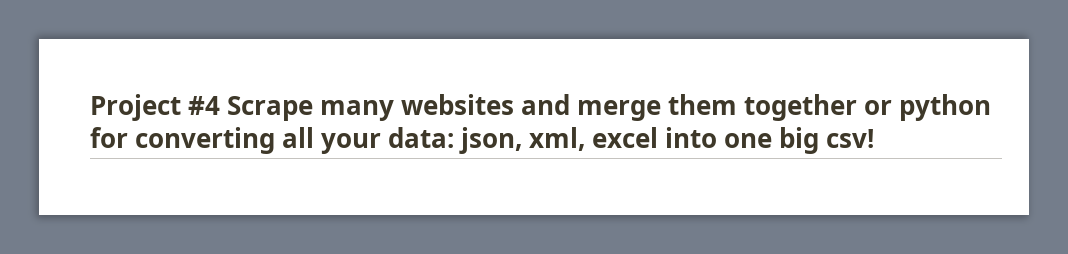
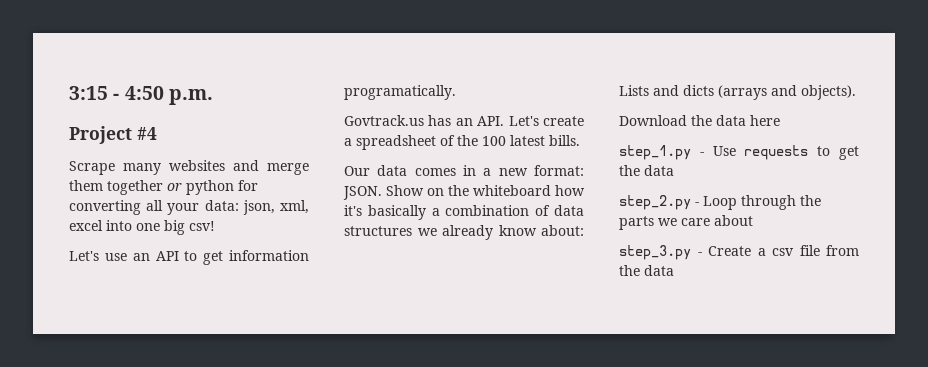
(90, 107) none -> [69,86,213,105] 3:15 - 4:50 p.m. //
(221, 105) none -> (157, 133) //
(875, 138) none -> [69,250,309,265] [344,85,456,100] [344,115,584,126] [344,135,580,150] [344,165,584,176] [343,185,585,200] [344,205,584,220] [344,225,584,240] [619,85,856,100] [619,115,780,126] [619,145,859,160] [619,165,674,176] [619,195,821,210] [619,215,753,230] [619,245,859,260] [619,265,674,276] // Let's use an API to get information programatically. // Govtrack.us has an API. Let's create a spreadsheet of the 100 latest bills. // Our data comes in a new format: JSON. Show on the whiteboard how it's basically a combination of data structures we already know about: Lists and dicts (arrays and objects). // Download the data here // step_1.py - Use requests to get the data // step_2.py - Loop through the parts we care about // step_3.py - Create a csv file from the data

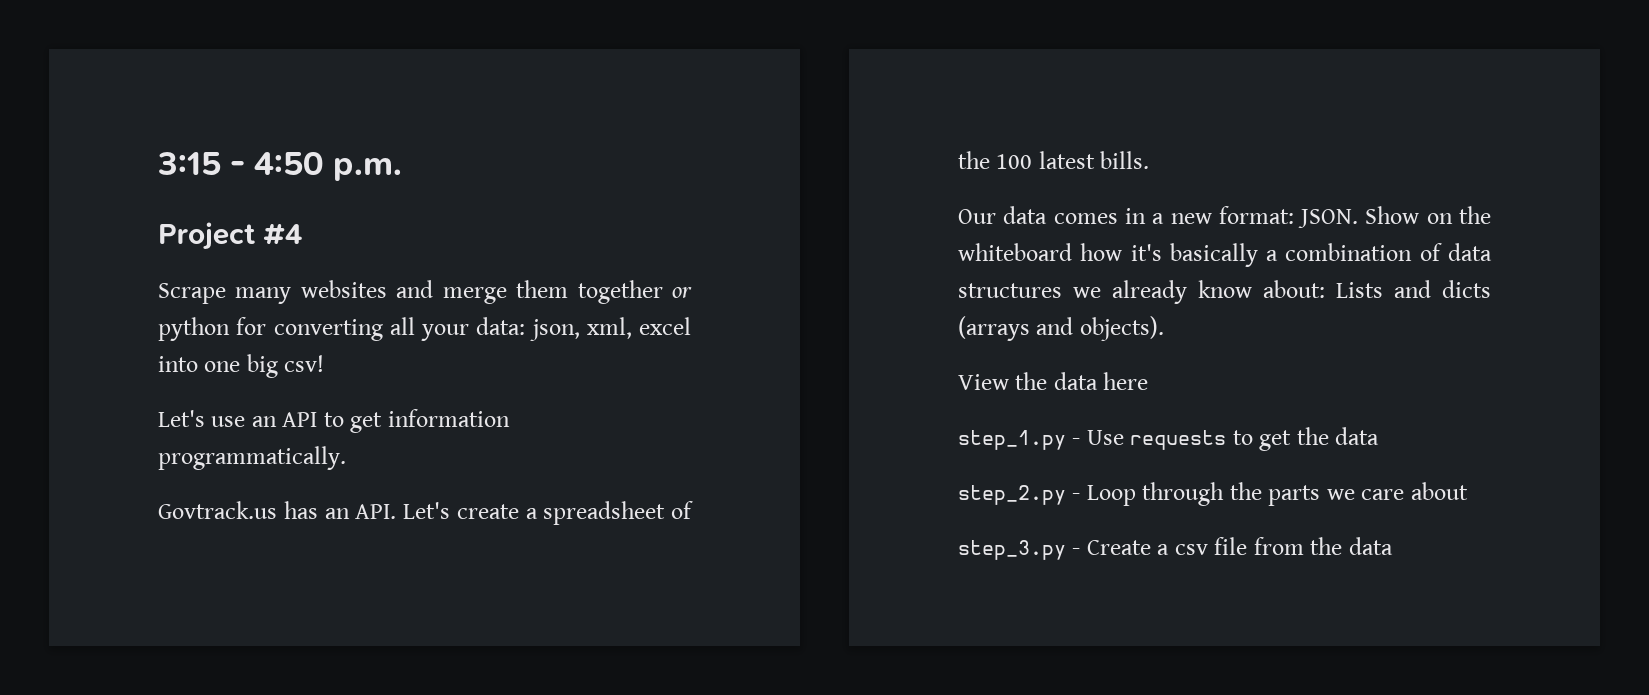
[344,85,456,100] programatically. -> [158,446,346,470] programmatically.
[619,115,687,126] Download -> [958,374,1009,390] View

